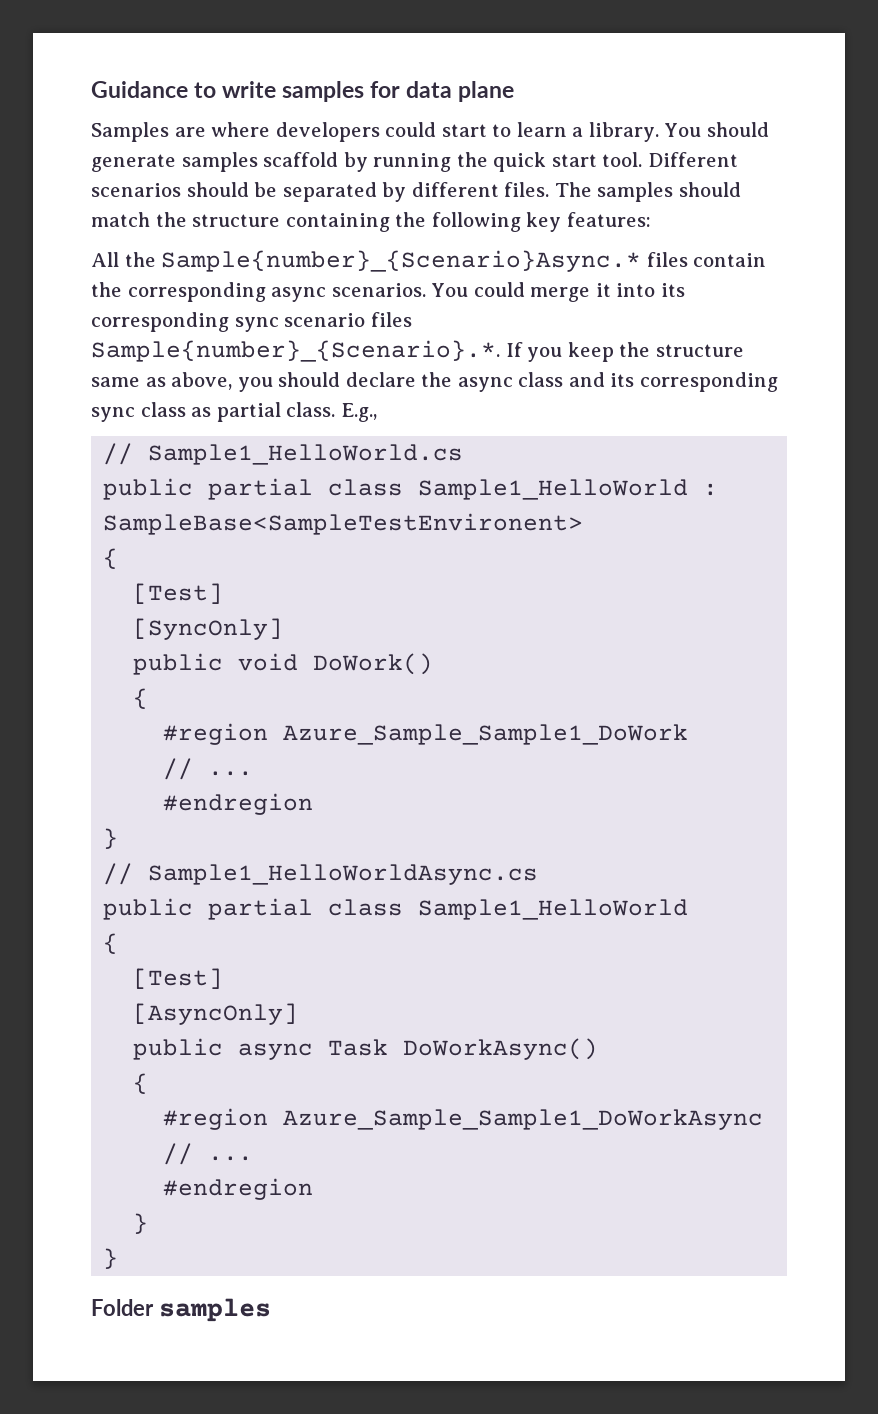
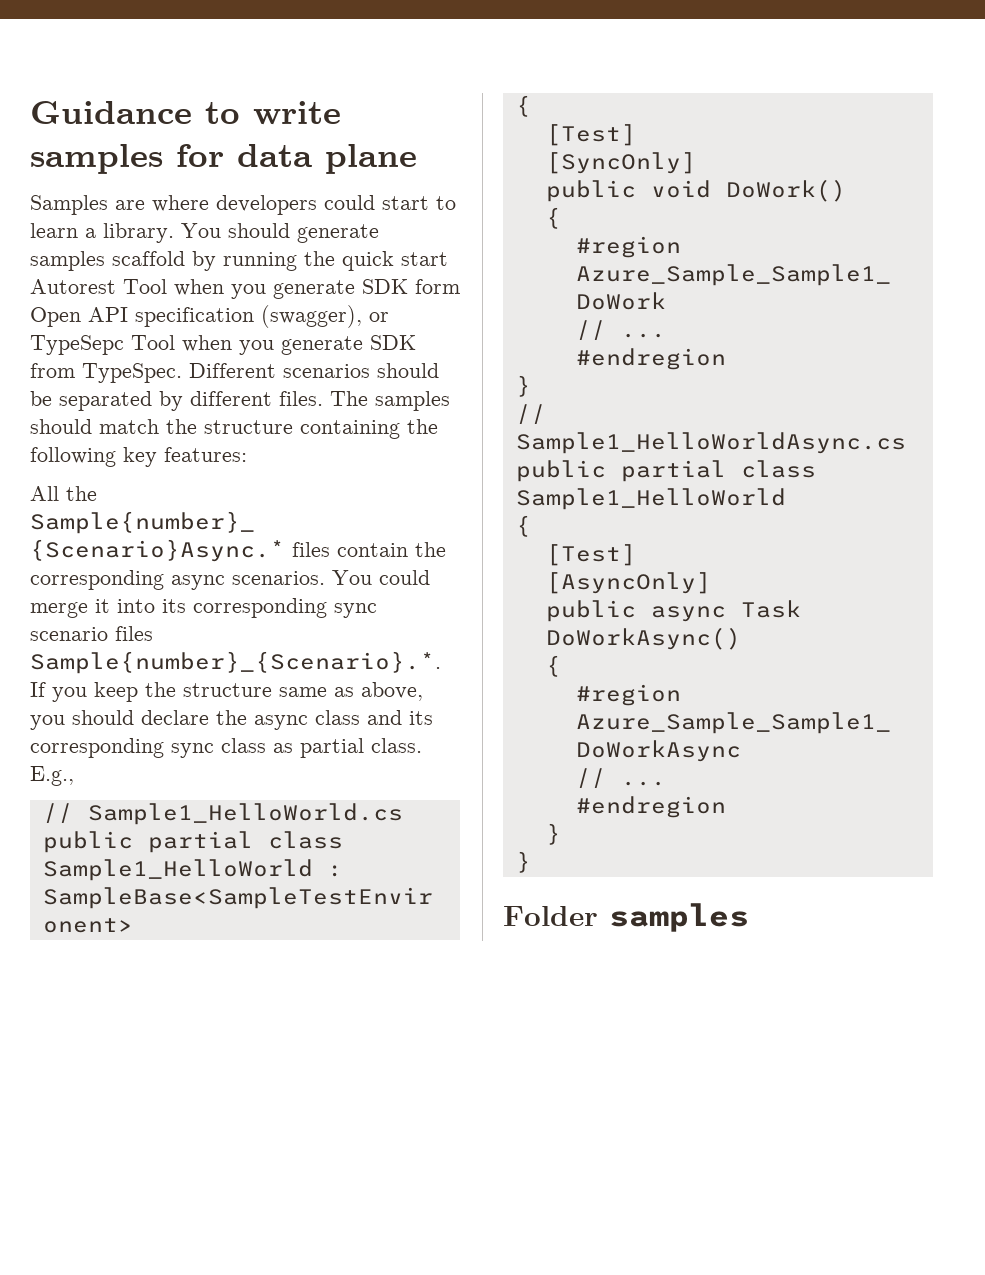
[602,152,643,167] tool. -> [30,279,460,299] [30,305,389,328] [30,335,416,355] [30,363,182,383] Autorest Tool when you generate SDK form Open API specification (swagger), or TypeSepc Tool when you generate SDK from TypeSpec.

